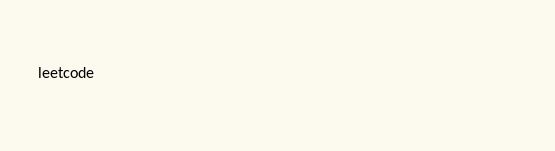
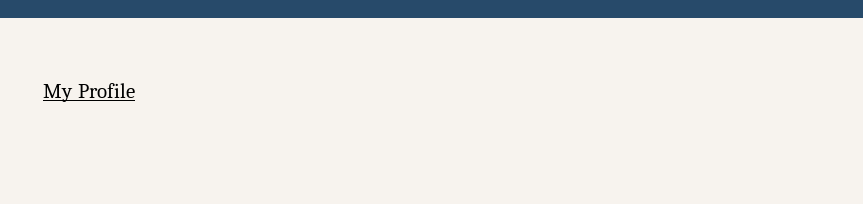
[38,67,94,78] leetcode -> [43,83,135,102] My Profile

